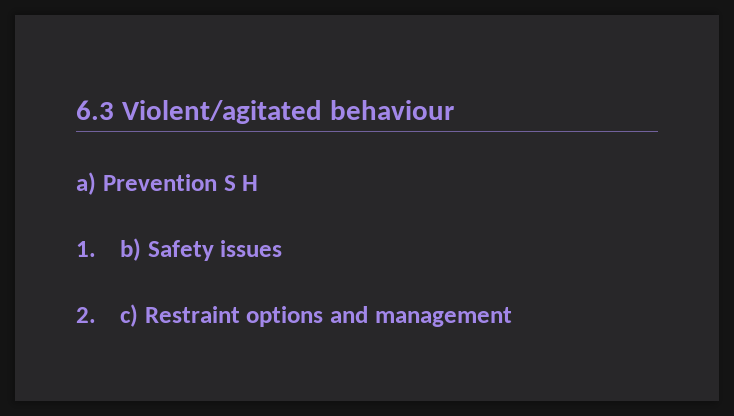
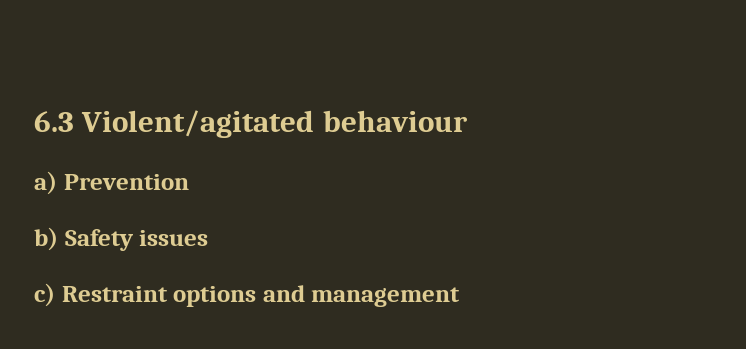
[223,175,259,191] [76,241,96,257] S H // 1. -> (189, 182) //
[76,307,96,323] 2. -> (209, 238) none

